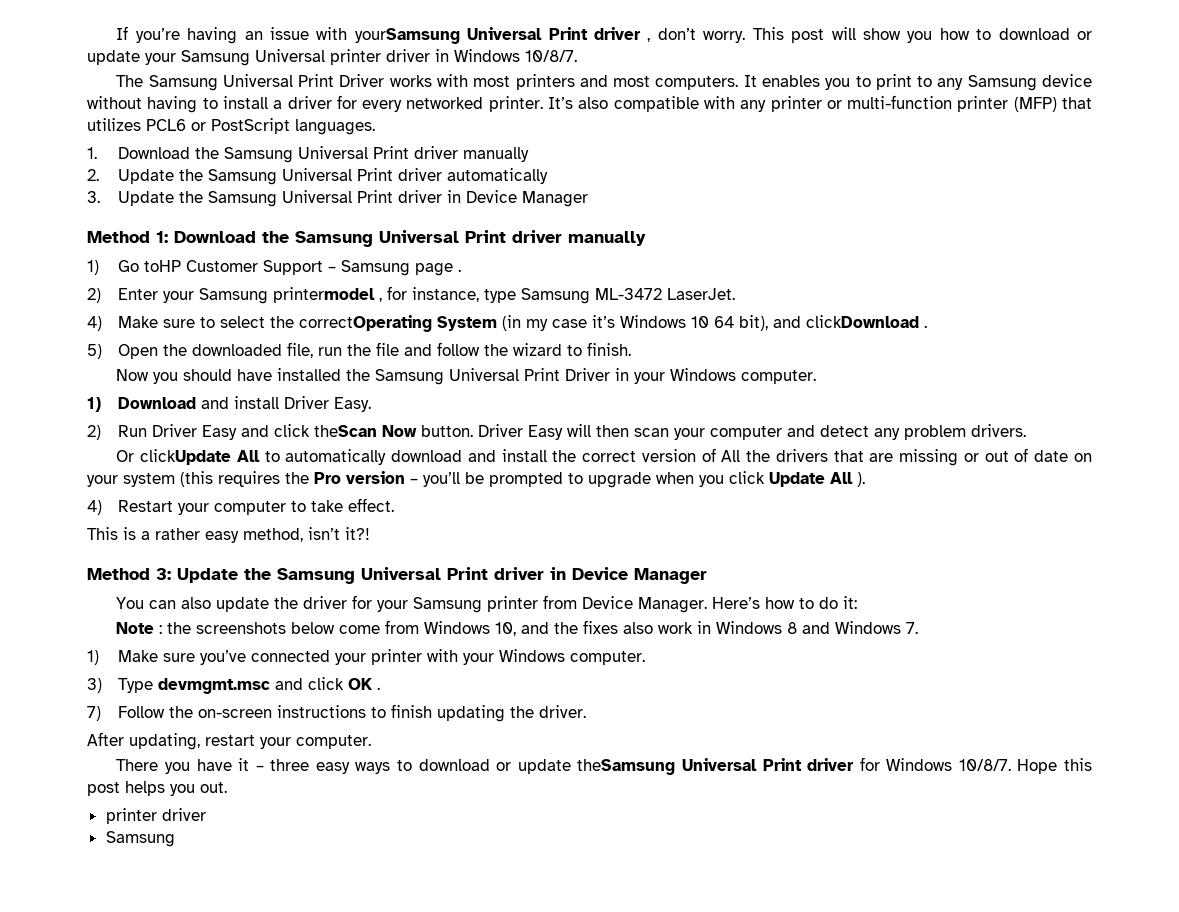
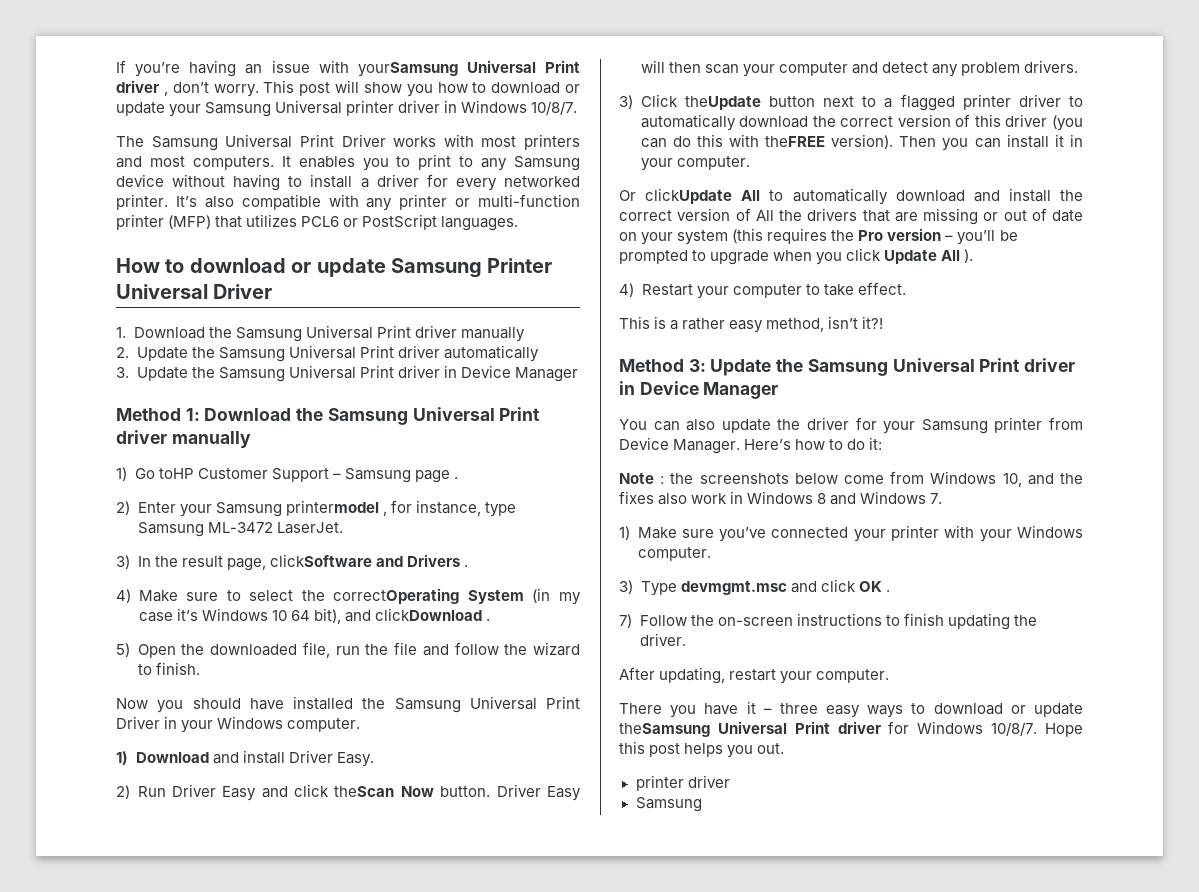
(375, 127) none -> [116,258,553,278] [116,284,273,299] // How to download or update Samsung Printer Universal Driver
(736, 294) none -> [116,554,468,571] // 3) In the result page, clickSoftware and Drivers .
(1027, 430) none -> [619,94,1083,111] [640,114,1083,131] [640,134,1083,151] [640,156,750,171] // 3) Click theUpdate button next to a flagged printer driver to automatically download the correct version of this driver (you can do this with theFREE version). Then you can install it in your computer.

